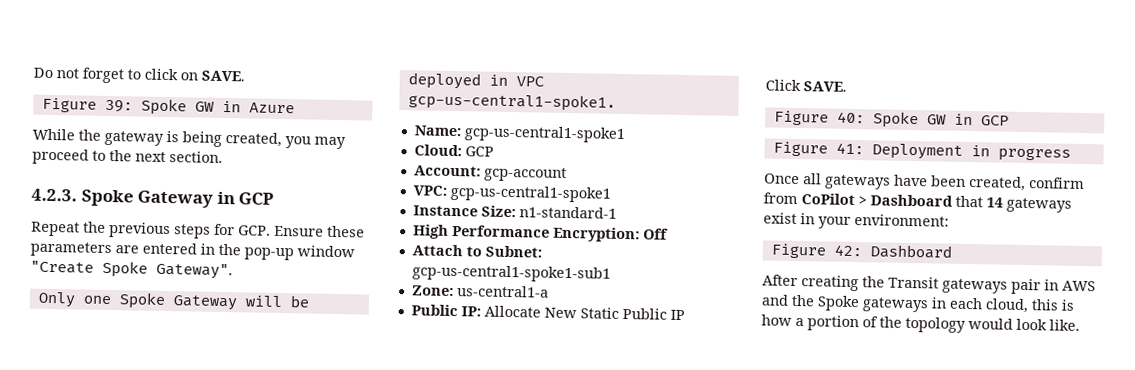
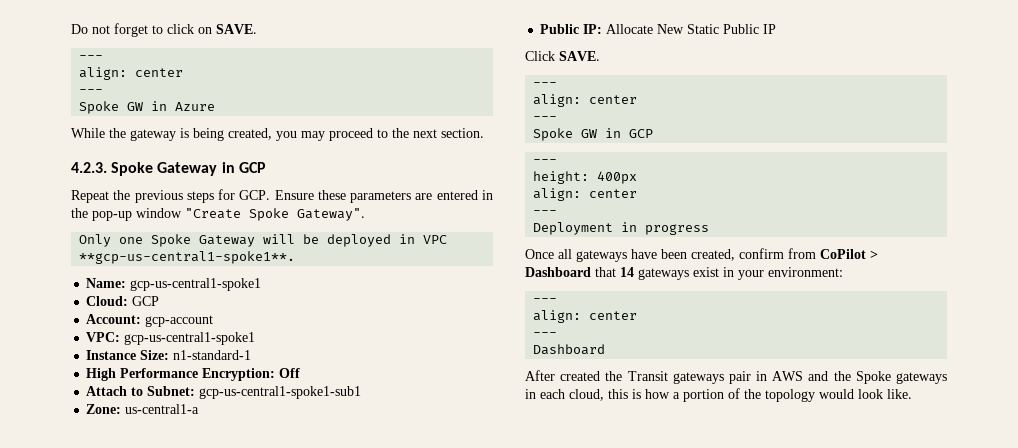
[41,97,133,113] Figure 39: -> [79,55,104,60] [79,67,184,80] [79,89,104,94] --- // align: center // --- //
[407,92,616,112] gcp-us-central1-spoke1. -> [79,251,296,264] **gcp-us-central1-spoke1**.
[773,110,865,126] Figure 40: -> [533,82,558,87] [533,94,638,107] [533,116,558,121] --- // align: center // --- //
[772,141,864,157] Figure 41: -> [533,159,558,164] [533,171,638,184] [533,188,638,201] [533,210,558,215] --- // height: 400px // align: center // --- //
[770,243,862,259] Figure 42: -> [533,298,558,303] [533,310,638,323] [533,332,558,337] --- // align: center // --- //
[801,275,859,292] creating -> [560,371,601,381] created

